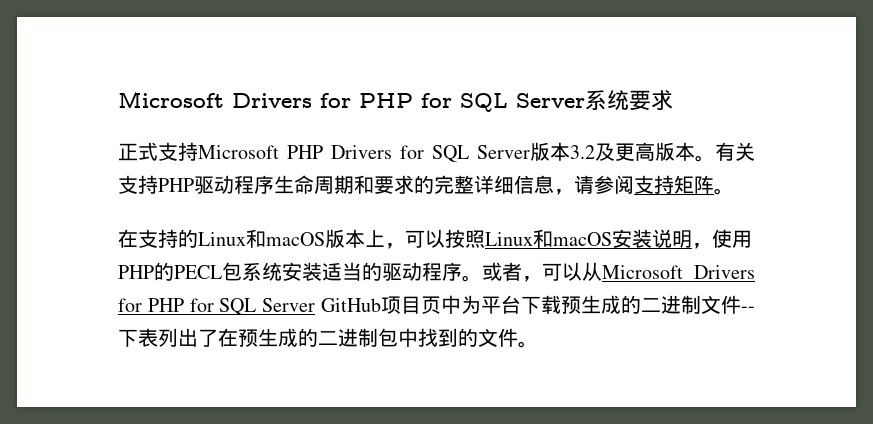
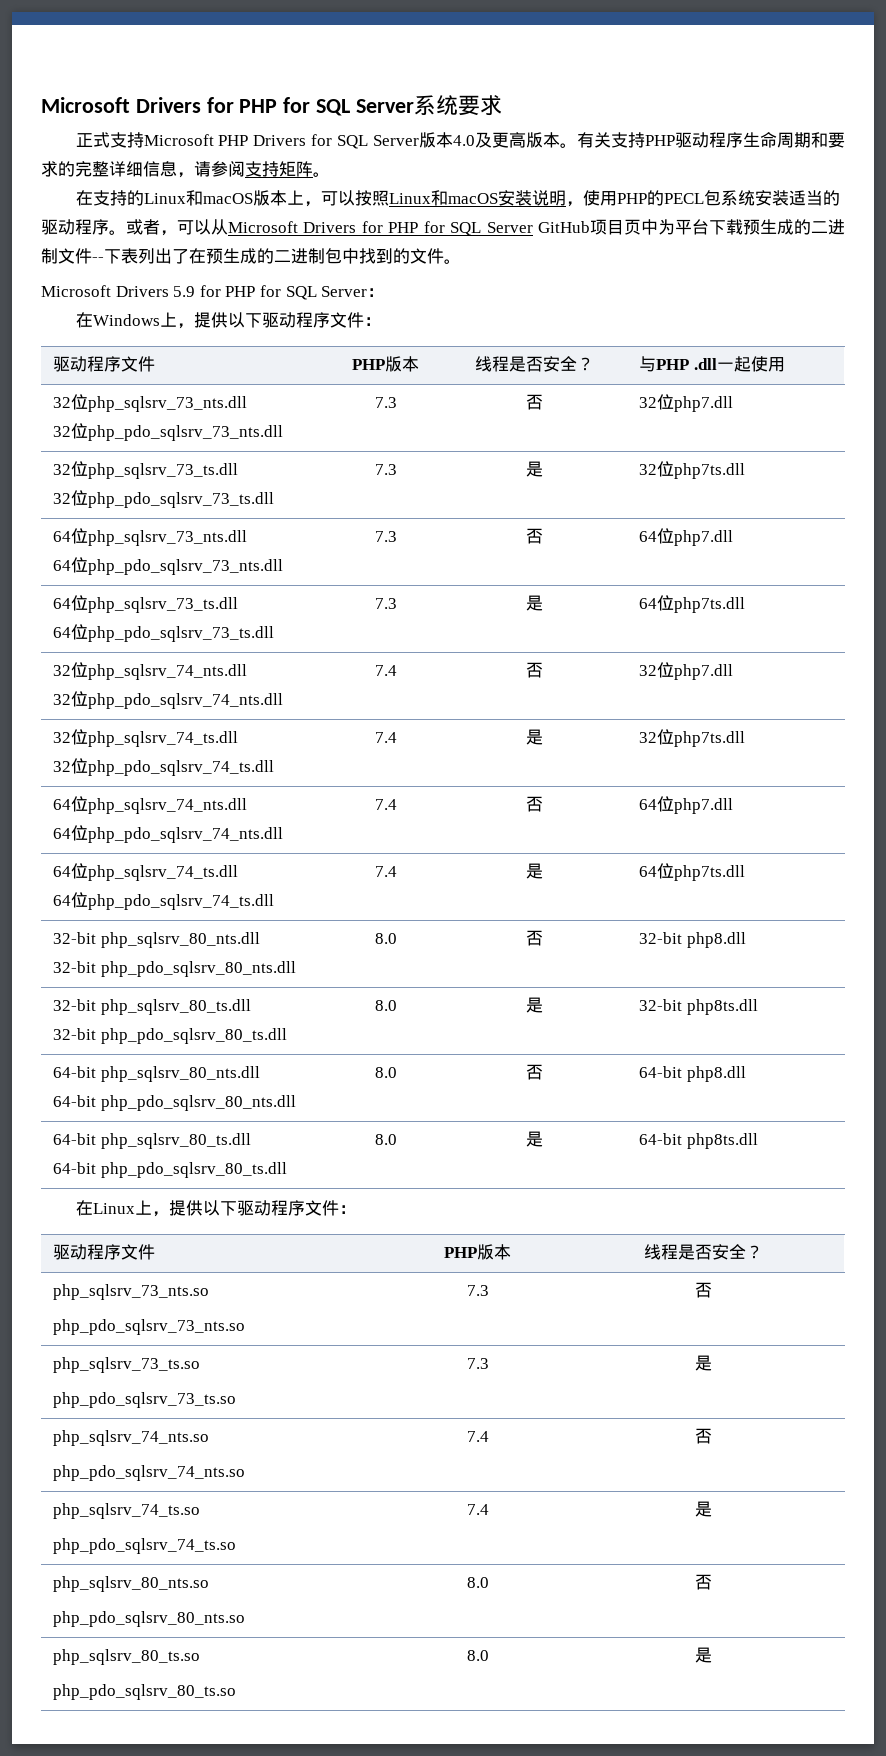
[570,145,595,159] 3.2 -> [453,135,475,146] 4.0
(538, 344) none -> [41,285,385,300] [75,312,381,329] [53,356,156,372] [352,356,419,372] [475,356,594,372] [639,356,785,372] [53,394,248,412] [53,423,284,441] [374,397,397,408] [526,394,543,410] [639,394,734,412] [53,461,239,479] [53,490,275,508] [374,464,397,475] [526,461,543,477] [639,461,746,479] [53,528,248,546] [53,557,284,575] [374,531,397,542] [526,528,543,544] [639,528,734,546] [53,595,239,613] [53,624,275,642] [374,598,397,609] [526,595,543,611] [639,595,746,613] [53,662,248,680] [53,691,284,709] [374,665,397,676] [526,662,543,678] [639,662,734,680] [53,729,239,747] [53,758,275,776] [374,732,397,743] [526,729,543,745] [639,729,746,747] [53,796,248,814] [53,825,284,843] [374,799,397,810] [526,796,543,812] [639,796,734,814] [53,863,239,881] [53,892,275,910] [374,866,397,877] [526,863,543,879] [639,863,746,881] [53,932,260,948] [53,961,296,977] [374,933,397,944] [526,930,543,946] [639,932,746,948] [53,999,251,1015] [53,1028,287,1044] [374,1000,397,1011] [526,997,543,1013] [639,999,758,1015] [53,1066,260,1082] [53,1095,296,1111] [374,1067,397,1078] [526,1064,543,1080] [639,1066,746,1082] [53,1133,251,1149] [53,1162,287,1178] [374,1134,397,1145] [526,1131,543,1147] [639,1133,758,1149] [75,1200,356,1217] [53,1244,156,1260] [444,1244,511,1260] [643,1244,763,1260] [53,1284,210,1300] [53,1319,246,1335] [466,1285,489,1296] [694,1282,712,1298] [53,1357,201,1373] [53,1392,237,1408] [466,1358,489,1369] [694,1355,712,1371] [53,1430,210,1446] [53,1465,246,1481] [466,1431,489,1442] [694,1428,712,1444] [53,1503,201,1519] [53,1538,237,1554] [466,1504,489,1515] [694,1501,712,1517] [53,1576,210,1592] [53,1611,246,1627] [466,1577,489,1588] [694,1574,712,1590] [53,1649,201,1665] [53,1684,237,1700] [466,1650,489,1661] [694,1647,712,1663] // Microsoft Drivers 5.9 for PHP for SQL Server： // 在Windows上，提供以下驱动程序文件： // 驱动程序文件 | PHP版本 | 线程是否安全？ | 与PHP .dll一起使用 // 32位php_sqlsrv_73_nts.dll // 32位php_pdo_sqlsrv_73_nts.dll | 7.3 | 否 | 32位php7.dll // 32位php_sqlsrv_73_ts.dll // 32位php_pdo_sqlsrv_73_ts.dll | 7.3 | 是 | 32位php7ts.dll // 64位php_sqlsrv_73_nts.dll // 64位php_pdo_sqlsrv_73_nts.dll | 7.3 | 否 | 64位php7.dll // 64位php_sqlsrv_73_ts.dll // 64位php_pdo_sqlsrv_73_ts.dll | 7.3 | 是 | 64位php7ts.dll // 32位php_sqlsrv_74_nts.dll // 32位php_pdo_sqlsrv_74_nts.dll | 7.4 | 否 | 32位php7.dll // 32位php_sqlsrv_74_ts.dll // 32位php_pdo_sqlsrv_74_ts.dll | 7.4 | 是 | 32位php7ts.dll // 64位php_sqlsrv_74_nts.dll // 64位php_pdo_sqlsrv_74_nts.dll | 7.4 | 否 | 64位php7.dll // 64位php_sqlsrv_74_ts.dll // 64位php_pdo_sqlsrv_74_ts.dll | 7.4 | 是 | 64位php7ts.dll // 32-bit php_sqlsrv_80_nts.dll // 32-bit php_pdo_sqlsrv_80_nts.dll | 8.0 | 否 | 32-bit php8.dll // 32-bit php_sqlsrv_80_ts.dll // 32-bit php_pdo_sqlsrv_80_ts.dll | 8.0 | 是 | 32-bit php8ts.dll // 64-bit php_sqlsrv_80_nts.dll // 64-bit php_pdo_sqlsrv_80_nts.dll | 8.0 | 否 | 64-bit php8.dll // 64-bit php_sqlsrv_80_ts.dll // 64-bit php_pdo_sqlsrv_80_ts.dll | 8.0 | 是 | 64-bit php8ts.dll // 在Linux上，提供以下驱动程序文件： // 驱动程序文件 | PHP版本 | 线程是否安全？ // php_sqlsrv_73_nts.so // php_pdo_sqlsrv_73_nts.so | 7.3 | 否 // php_sqlsrv_73_ts.so // php_pdo_sqlsrv_73_ts.so | 7.3 | 是 // php_sqlsrv_74_nts.so // php_pdo_sqlsrv_74_nts.so | 7.4 | 否 // php_sqlsrv_74_ts.so // php_pdo_sqlsrv_74_ts.so | 7.4 | 是 // php_sqlsrv_80_nts.so // php_pdo_sqlsrv_80_nts.so | 8.0 | 否 // php_sqlsrv_80_ts.so // php_pdo_sqlsrv_80_ts.so | 8.0 | 是

